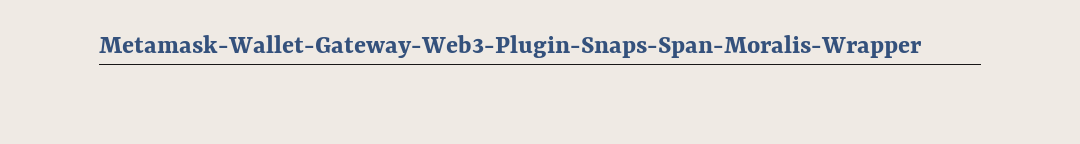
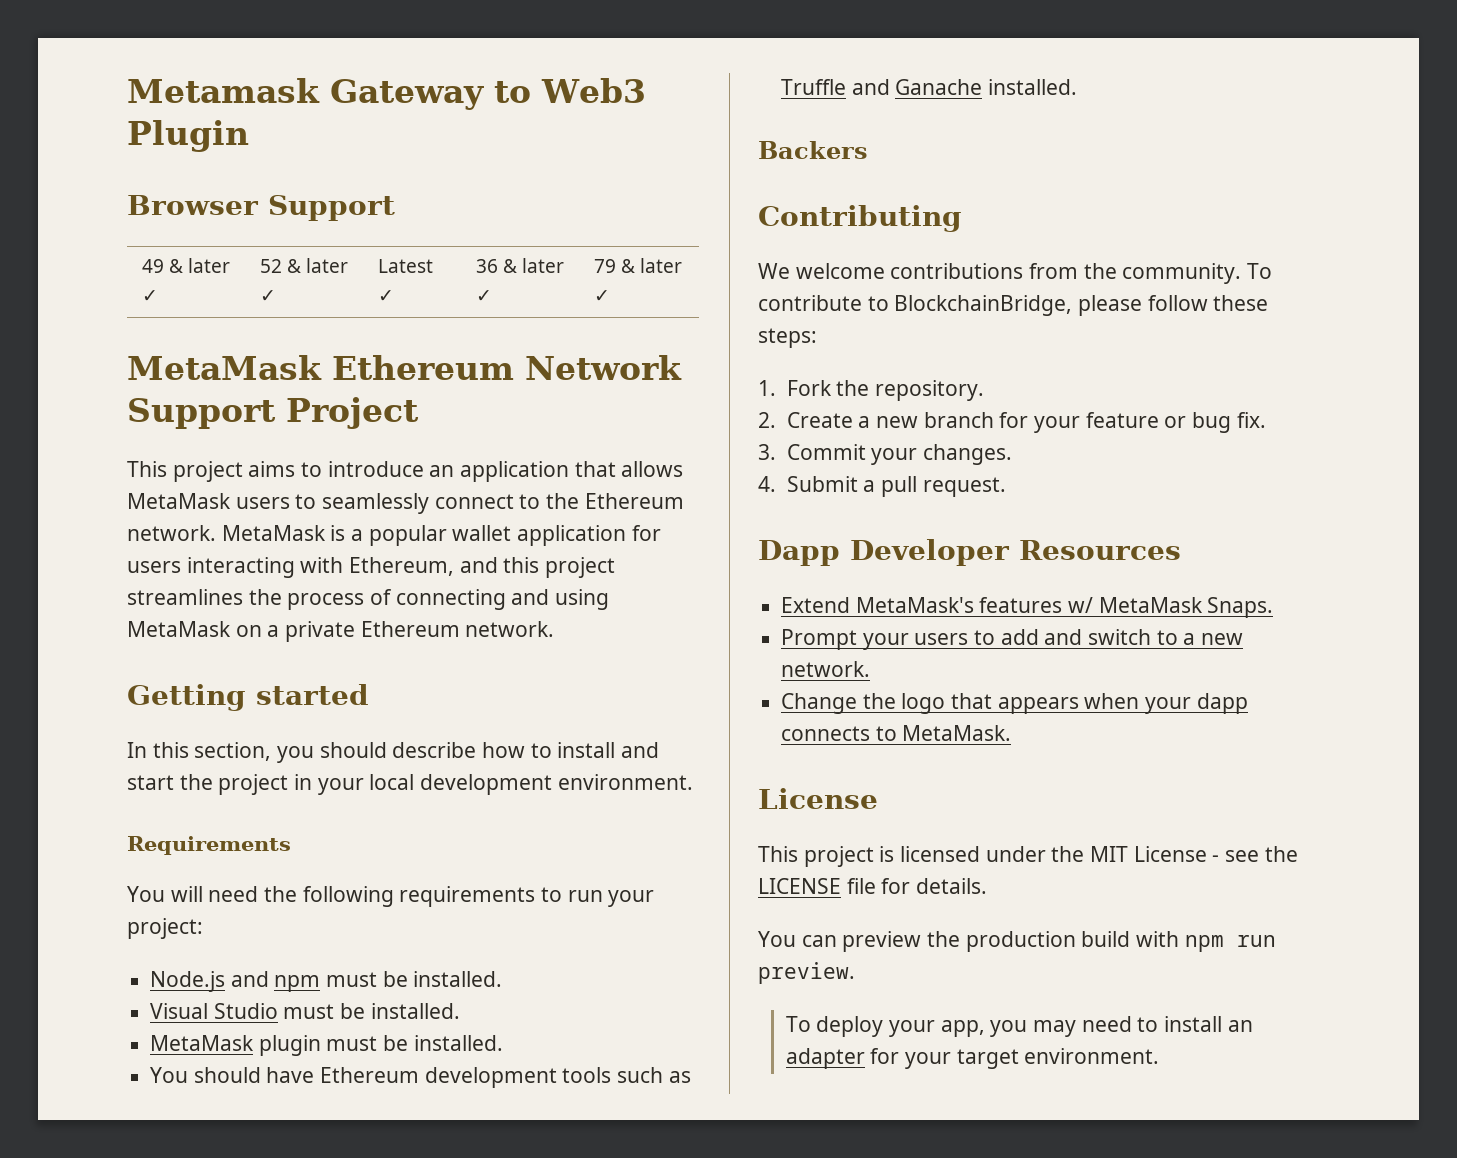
[99,35,922,58] Metamask-Wallet-Gateway-Web3-Plugin-Snaps-Span-Moralis-Wrapper -> [127,78,646,110] [127,120,249,152] [127,195,395,221] [141,258,231,273] [141,290,158,302] [259,258,349,273] [259,290,276,302] [377,259,433,273] [377,290,394,302] [475,258,565,273] [475,290,492,302] [593,258,683,273] [593,290,610,302] [127,355,682,380] [127,397,419,429] [127,461,684,482] [127,493,684,514] [127,525,661,546] [127,557,616,578] [127,589,610,610] [127,621,555,642] [127,684,369,711] [127,742,660,763] [127,774,693,795] [127,836,291,855] [127,886,655,907] [127,918,203,939] [150,971,503,992] [150,1003,460,1019] [150,1035,503,1056] [150,1067,691,1088] [781,79,1078,95] [758,141,868,159] [758,205,962,232] [758,263,1273,284] [758,295,1269,316] [758,328,817,348] [758,380,984,401] [758,412,1266,433] [758,444,1012,465] [758,476,1006,497] [758,539,1181,566] [781,597,1274,618] [781,629,1244,650] [781,661,871,677] [781,693,1248,714] [781,725,1012,741] [758,788,878,809] [758,846,1298,867] [758,878,988,894] [758,931,1276,952] [758,962,855,984] [785,1016,1253,1037] [785,1048,1160,1069] Metamask Gateway to Web3 Plugin // Browser Support // 49 & later ✓ | 52 & later ✓ | Latest ✓ | 36 & later ✓ | 79 & later ✓ // MetaMask Ethereum Network Support Project // This project aims to introduce an application that allows MetaMask users to seamlessly connect to the Ethereum network. MetaMask is a popular wallet application for users interacting with Ethereum, and this project streamlines the process of connecting and using MetaMask on a private Ethereum network. // Getting started // In this section, you should describe how to install and start the project in your local development environment. // Requirements // You will need the following requirements to run your project: // Node.js and npm must be installed. // Visual Studio must be installed. // MetaMask plugin must be installed. // You should have Ethereum development tools such as Truffle and Ganache installed. // Backers // Contributing // We welcome contributions from the community. To contribute to BlockchainBridge, please follow these steps: // 1. Fork the repository. // 2. Create a new branch for your feature or bug fix. // 3. Commit your changes. // 4. Submit a pull request. // Dapp Developer Resources // Extend MetaMask's features w/ MetaMask Snaps. // Prompt your users to add and switch to a new network. // Change the logo that appears when your dapp connects to MetaMask. // License // This project is licensed under the MIT License - see the LICENSE file for details. // You can preview the production build with npm run preview. // To deploy your app, you may need to install an adapter for your target environment.

